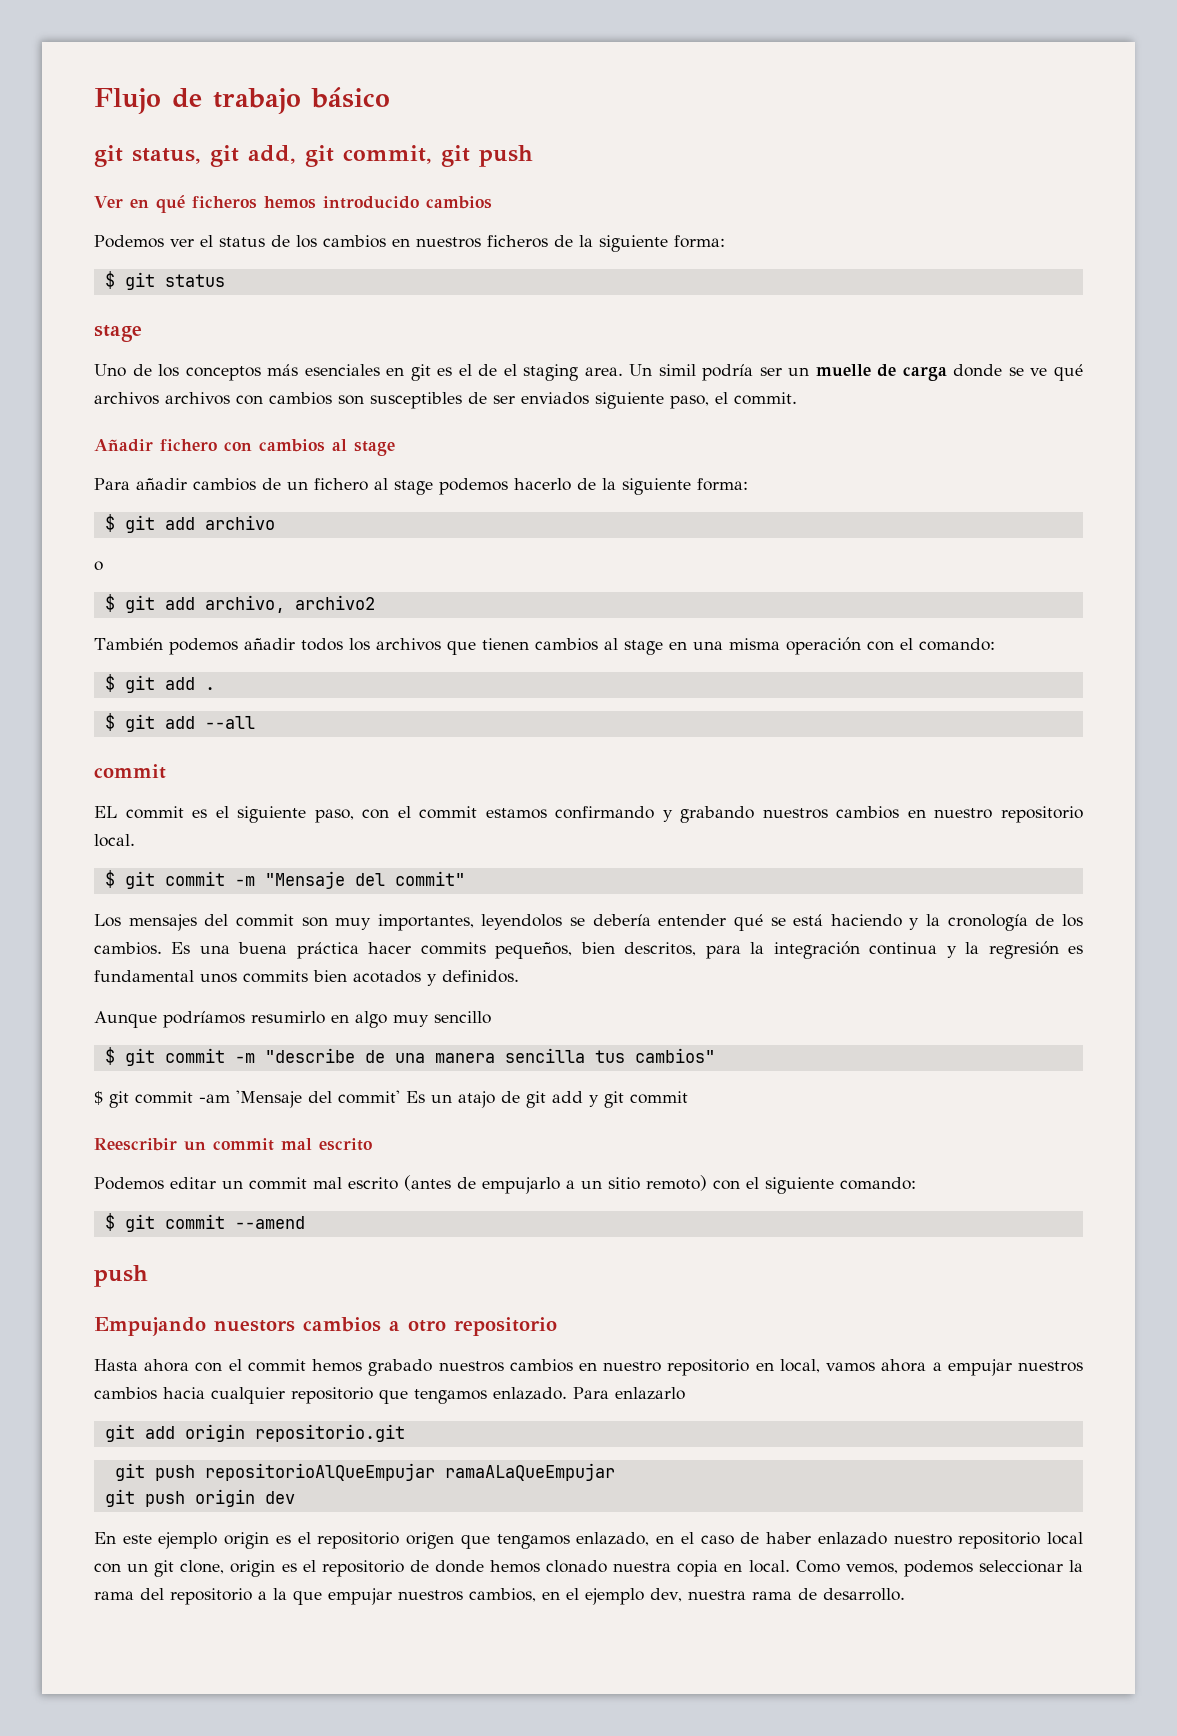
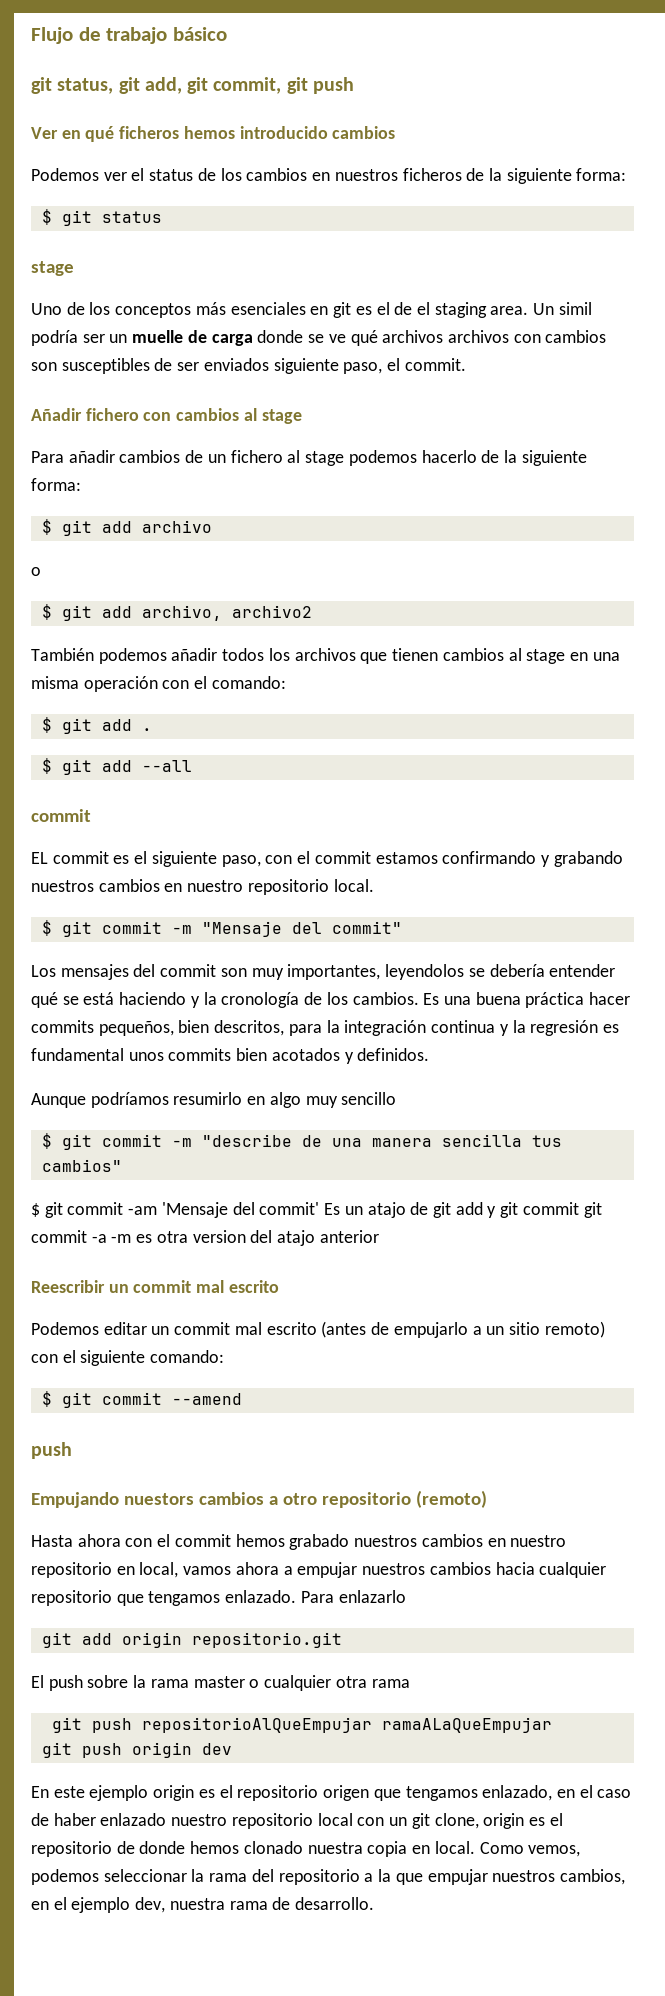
(688, 1097) none -> [583,1202,602,1218] [31,1230,379,1246] git commit -a -m es otra version del atajo anterior
(557, 1326) none -> [415,1490,487,1508] (remoto)
(405, 1433) none -> [31,1675,410,1691] // El push sobre la rama master o cualquier otra rama

